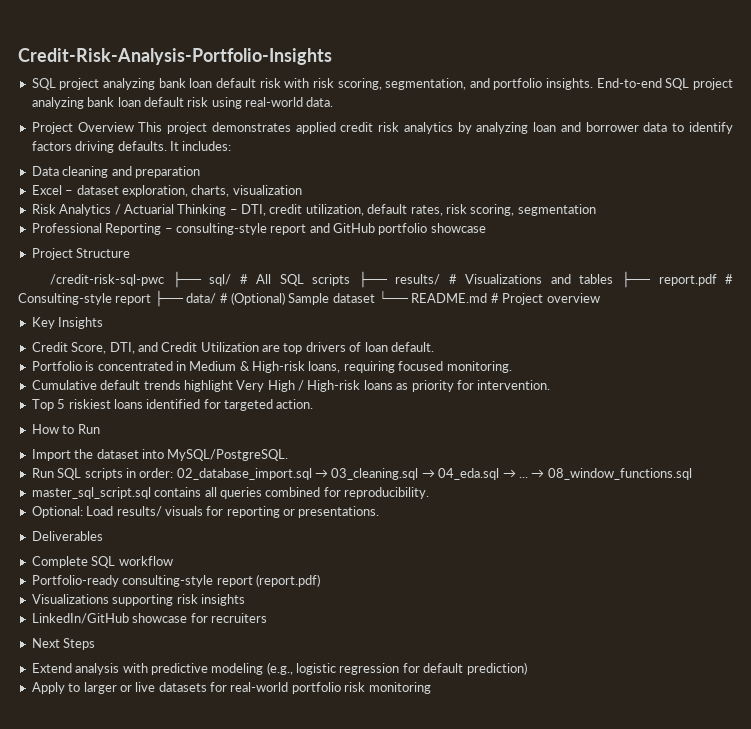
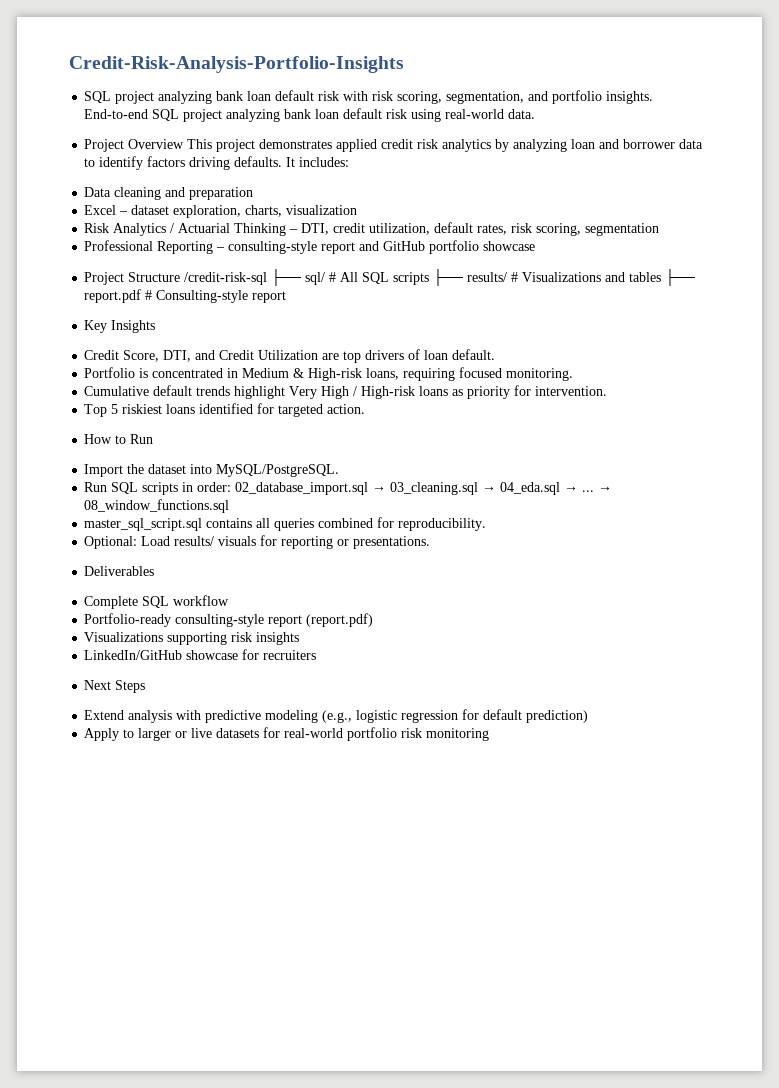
[50,274,165,286] // /credit-risk-sql-pwc -> [184,272,268,285] /credit-risk-sql
[154,290,600,307] ├── data/ # (Optional) Sample dataset └── README.md # Project overview -> (287, 297) none

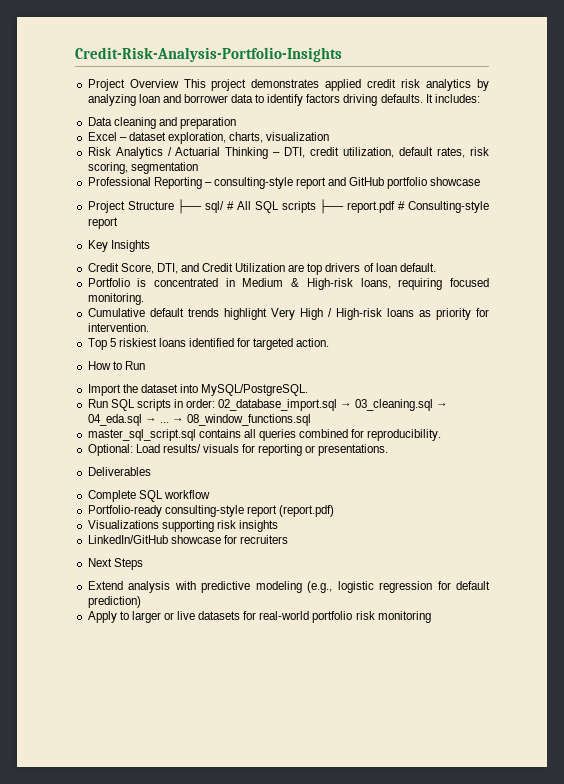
[84,90,654,104] [84,108,536,122] // SQL project analyzing bank loan default risk with risk scoring, segmentation, and portfolio insights. End-to-end SQL project analyzing bank loan default risk using real-world data. -> (342, 54) none
[184,272,268,285] /credit-risk-sql -> (174, 205) none
[467,269,696,286] results/ # Visualizations and tables ├── -> (345, 206) none

